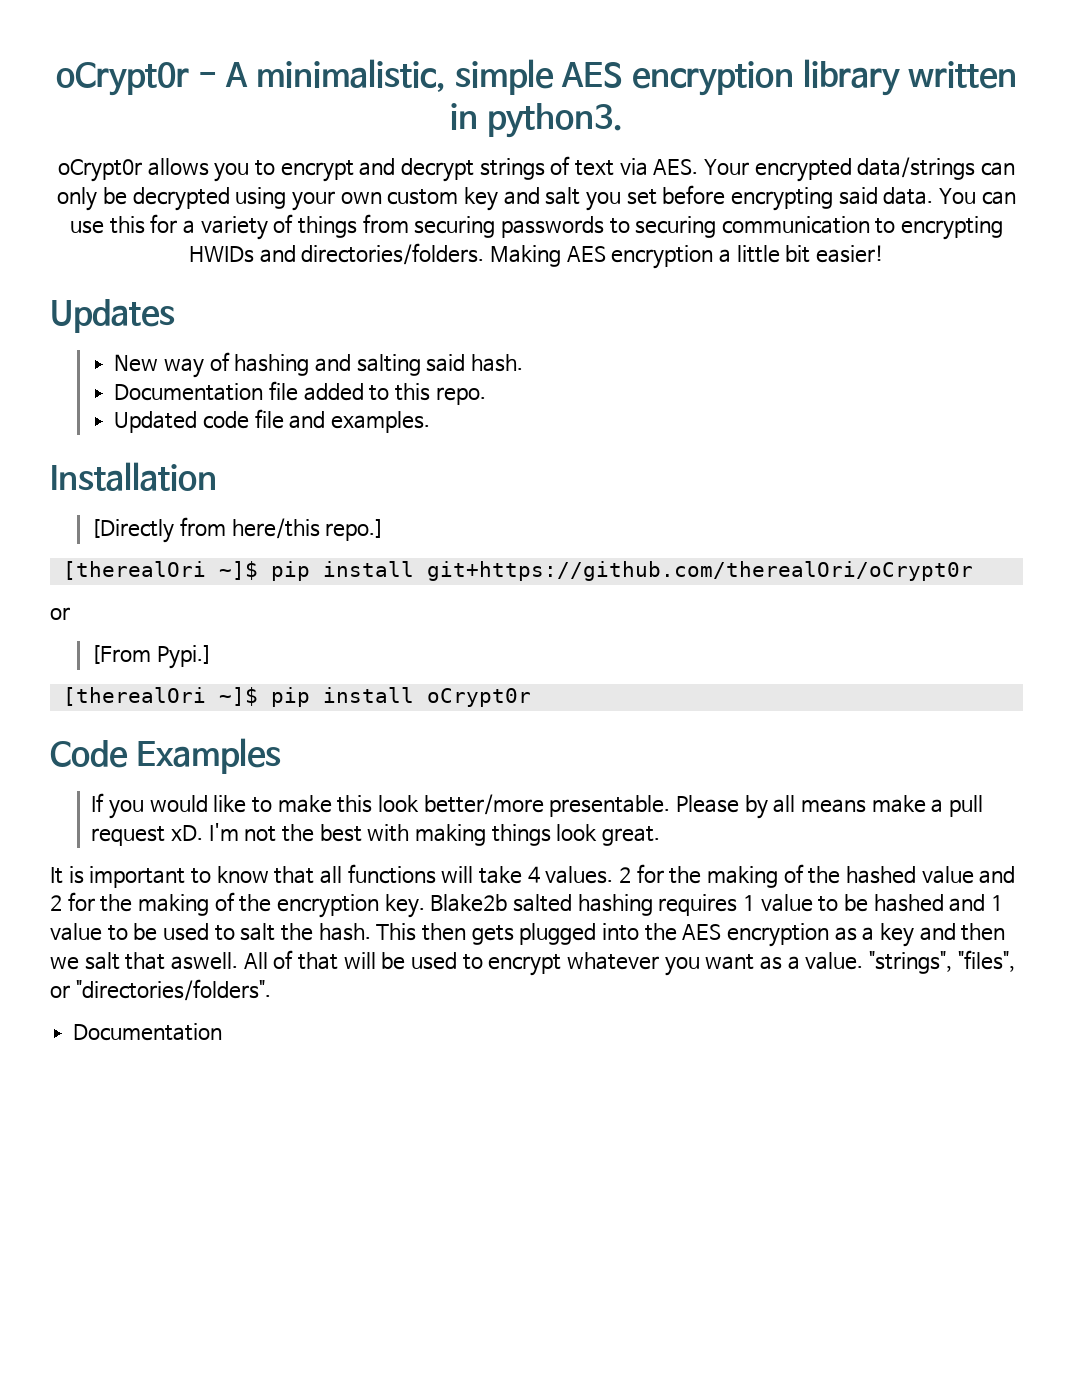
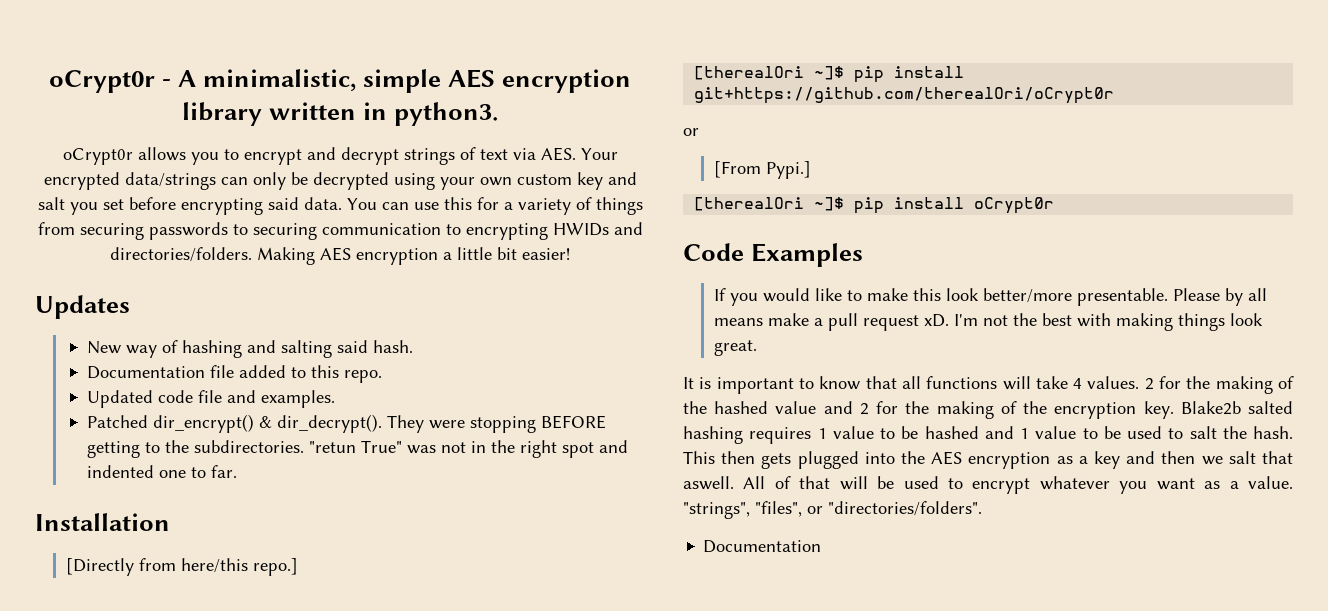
(431, 422) none -> [86,414,606,433] [86,440,628,458] [86,465,237,478] // Patched dir_encrypt() & dir_decrypt(). They were stopping BEFORE getting to the subdirectories. "retun True" was not in the right spot and indented one to far.

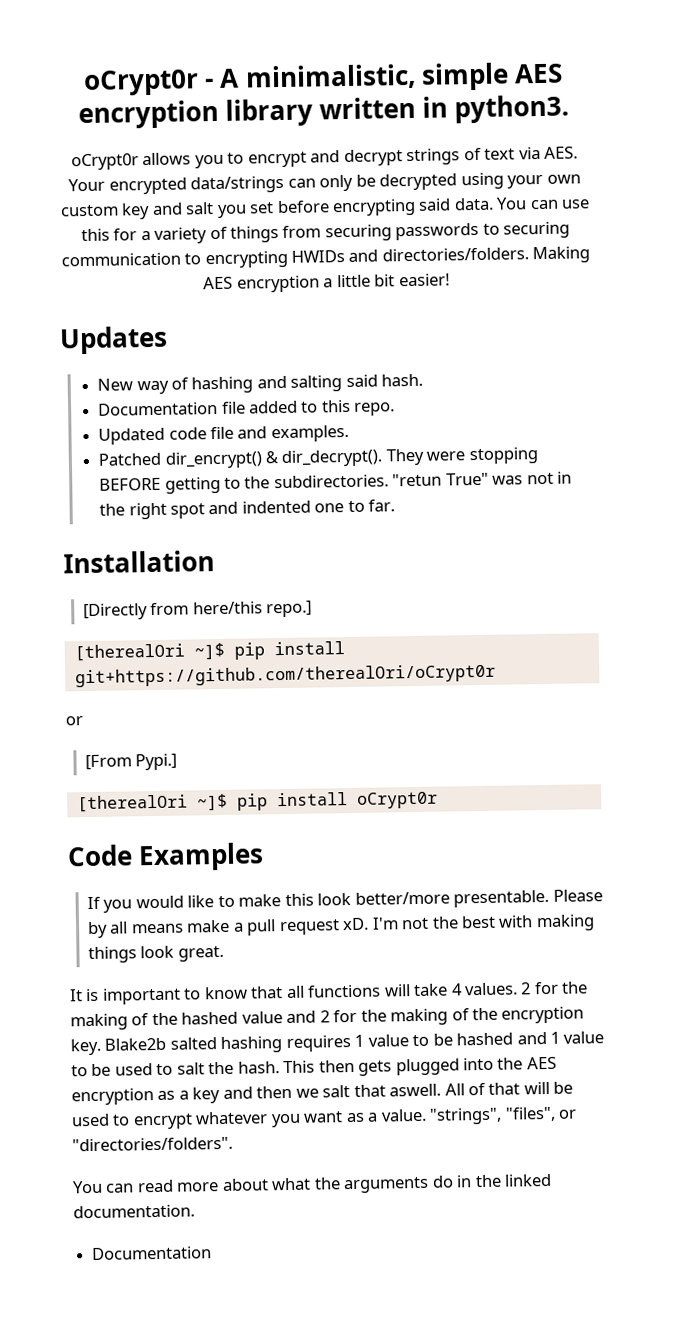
(982, 508) none -> [72,1173,553,1194] [73,1204,195,1219] // You can read more about what the arguments do in the linked documentation.

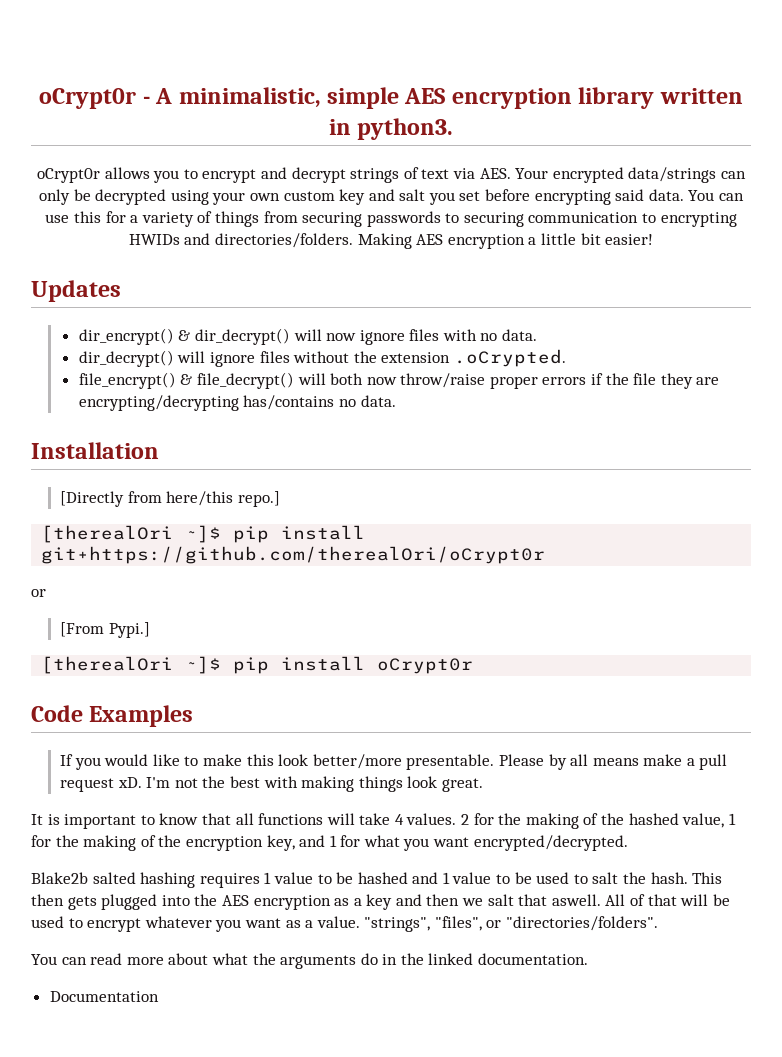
[97,373,424,395] [98,399,396,416] [98,424,349,445] [98,447,538,469] [99,471,573,494] [99,499,396,520] New way of hashing and salting said hash. // Documentation file added to this repo. // Updated code file and examples. // Patched dir_encrypt() & dir_decrypt(). They were stopping BEFORE getting to the subdirectories. "retun True" was not in the right spot and indented one to far. -> [78,328,538,345] [78,349,566,367] [78,372,720,389] [78,395,396,411] dir_encrypt() & dir_decrypt() will now ignore files with no data. // dir_decrypt() will ignore files without the extension .oCrypted. // file_encrypt() & file_decrypt() will both now throw/raise proper errors if the file they are encrypting/decrypting has/contains no data.
[241,1010,330,1024] value and 2 -> [682,813,736,828] value, 1
[70,1038,102,1056] key. -> [266,835,628,851] key, and 1 for what you want encrypted/decrypted. //

